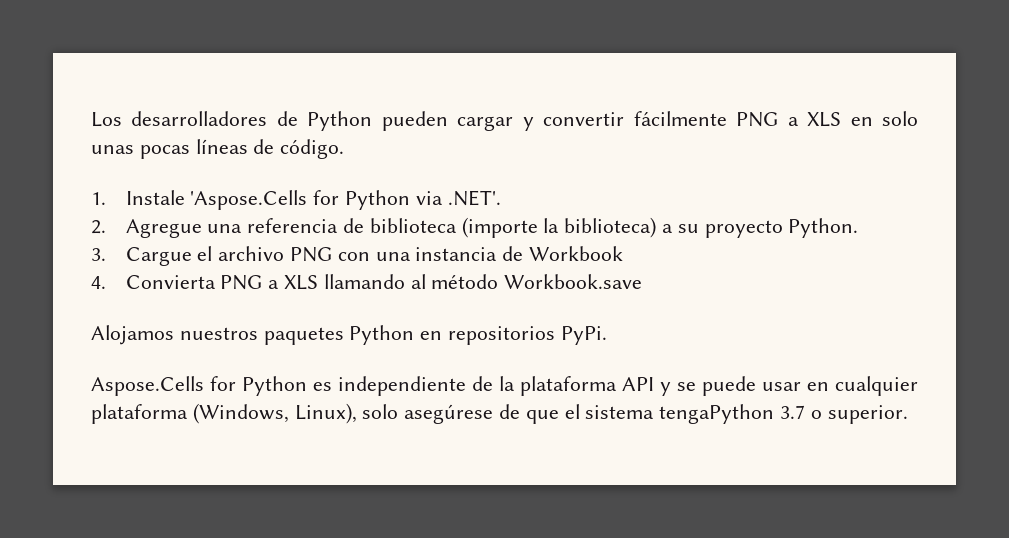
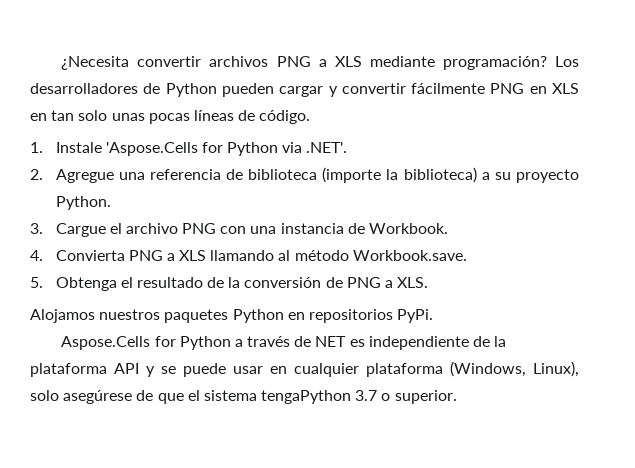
(91, 119) none -> [61,56,547,70] ¿Necesita convertir archivos PNG a XLS mediante programación?
[787,117,799,126] a -> [529,86,547,94] en
(873, 121) none -> [51,110,75,121] tan
[529,246,624,261] Workbook -> [369,223,449,234] Workbook.
[504,274,643,289] Workbook.save -> [352,250,467,261] [30,277,429,291] Workbook.save. // 5. Obtenga el resultado de la conversión de PNG a XLS.
(307, 386) none -> [234,336,347,347] a través de NET

